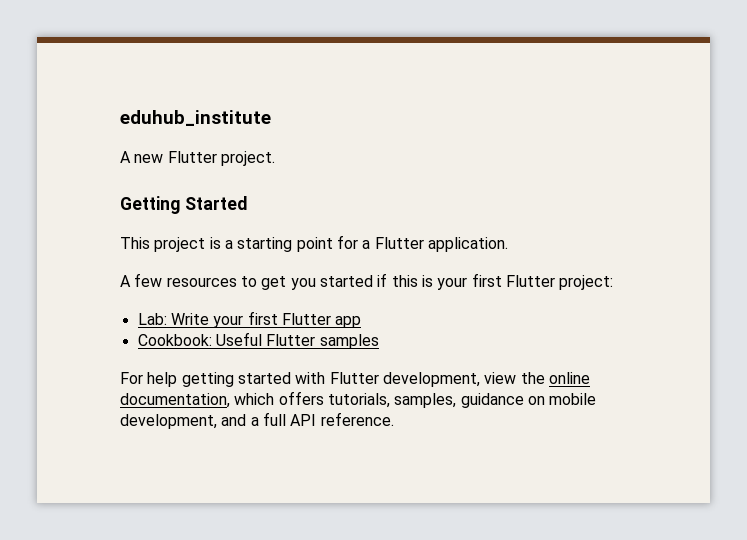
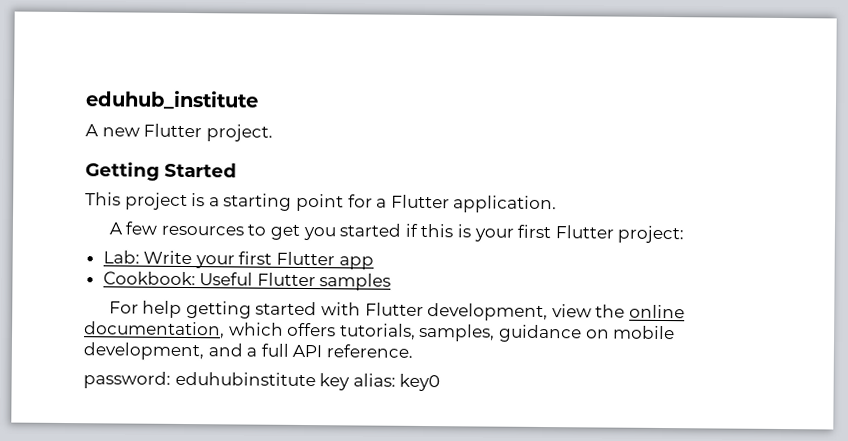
(394, 419) none -> [83,371,441,392] // password: eduhubinstitute key alias: key0

